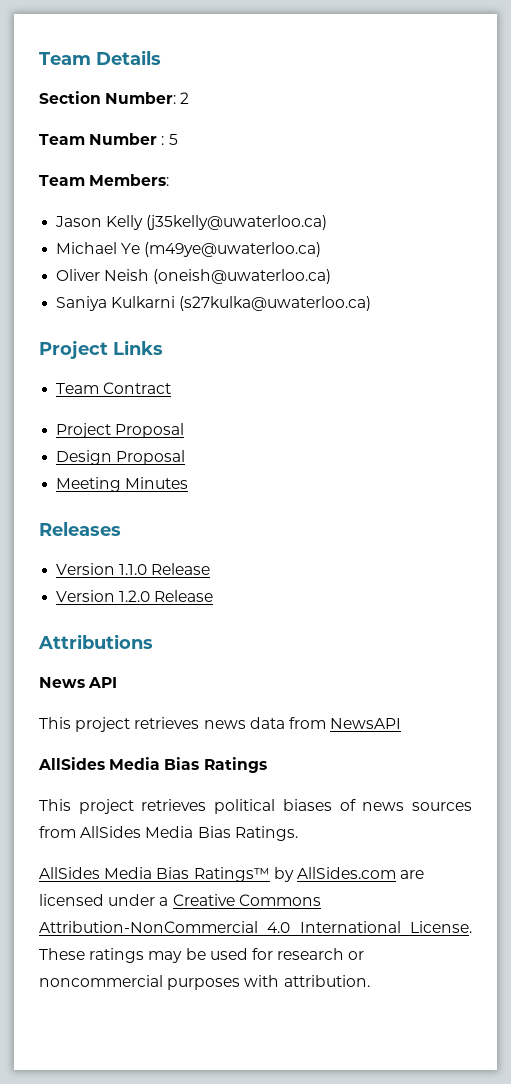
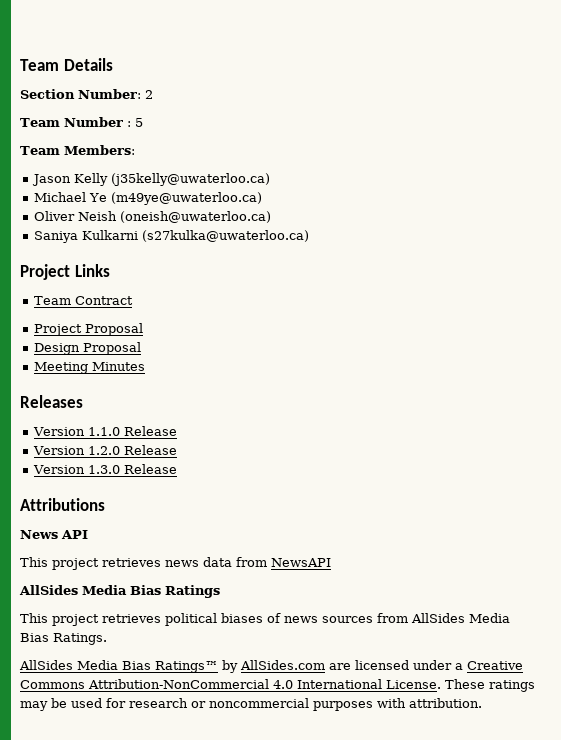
(214, 596) none -> [33,464,178,474] // Version 1.3.0 Release

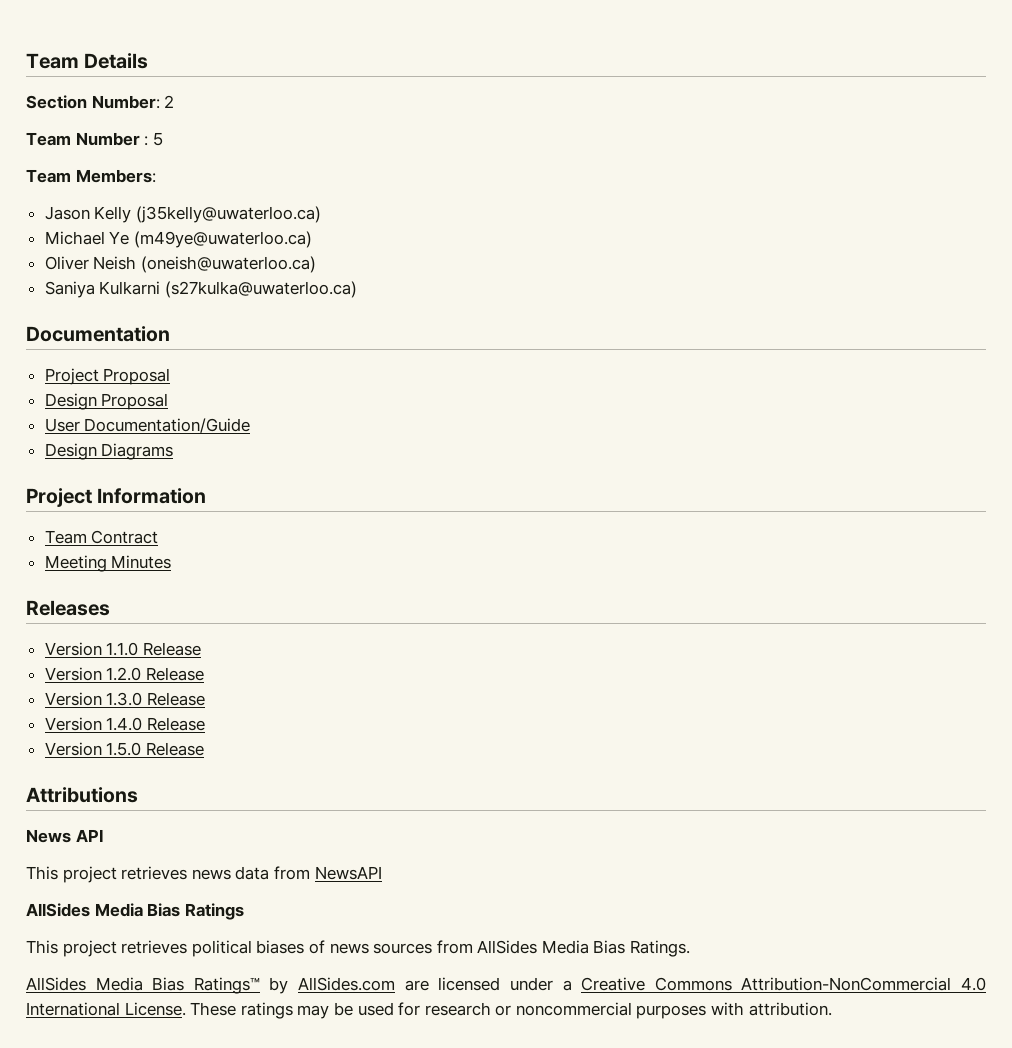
[20,264,110,280] [34,296,134,305] Project Links // Team Contract -> [26,326,170,342] Documentation
(142, 348) none -> [44,418,251,433] [44,443,174,460] [26,488,207,507] [44,530,159,544] // User Documentation/Guide // Design Diagrams // Project Information // Team Contract
(178, 469) none -> [44,717,205,731] [44,742,204,756] // Version 1.4.0 Release // Version 1.5.0 Release

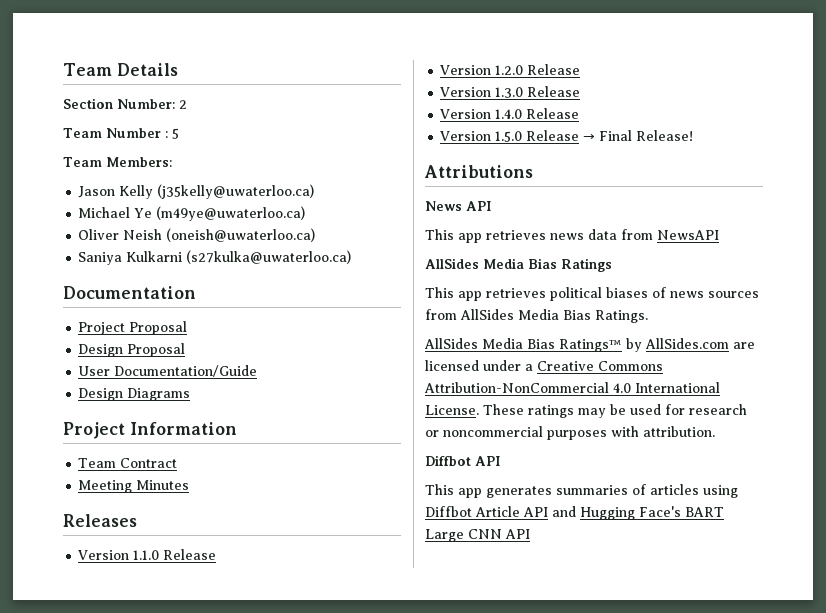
(204, 749) none -> [583,130,694,141] → Final Release!
[62,866,117,883] project -> [458,233,482,243] app
[62,940,117,957] project -> [458,291,482,301] app
(832, 1009) none -> [425,455,500,466] [425,484,738,498] [425,506,724,520] [425,529,530,542] // Diffbot API // This app generates summaries of articles using Diffbot Article API and Hugging Face's BART Large CNN API

